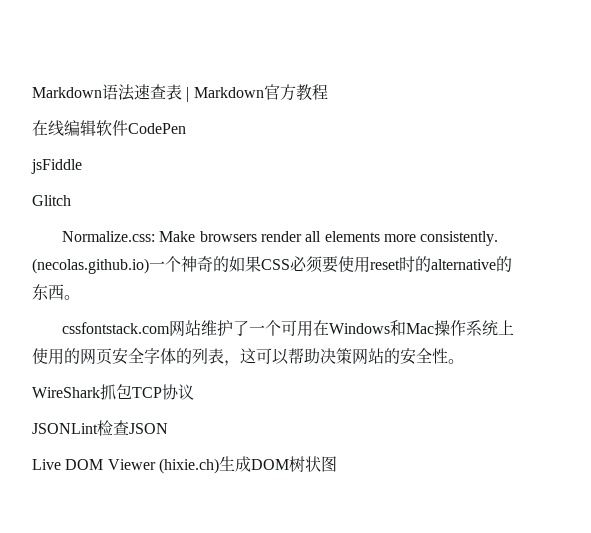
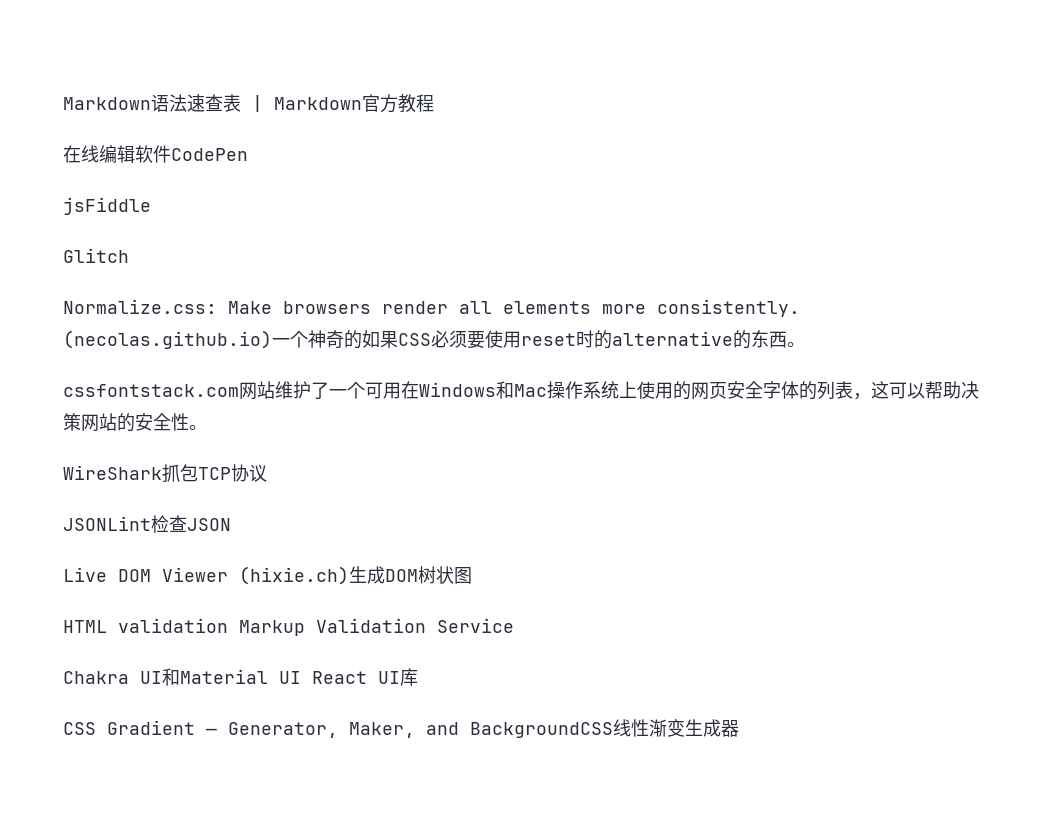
(337, 464) none -> [63,618,514,636] [63,668,418,686] [63,719,739,738] // HTML validation Markup Validation Service // Chakra UI和Material UI React UI库 // CSS Gradient — Generator, Maker, and BackgroundCSS线性渐变生成器

